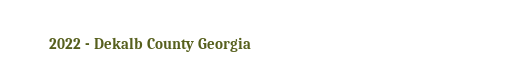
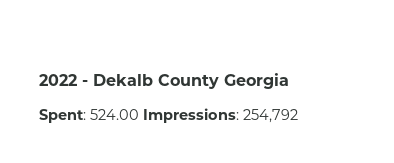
(251, 44) none -> [39,108,298,123] // Spent: 524.00 Impressions: 254,792

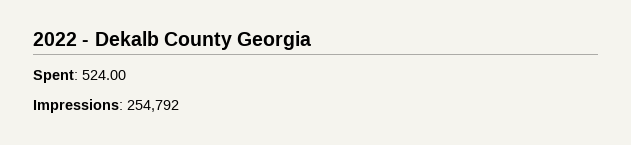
(139, 114) none -> (126, 75) //

